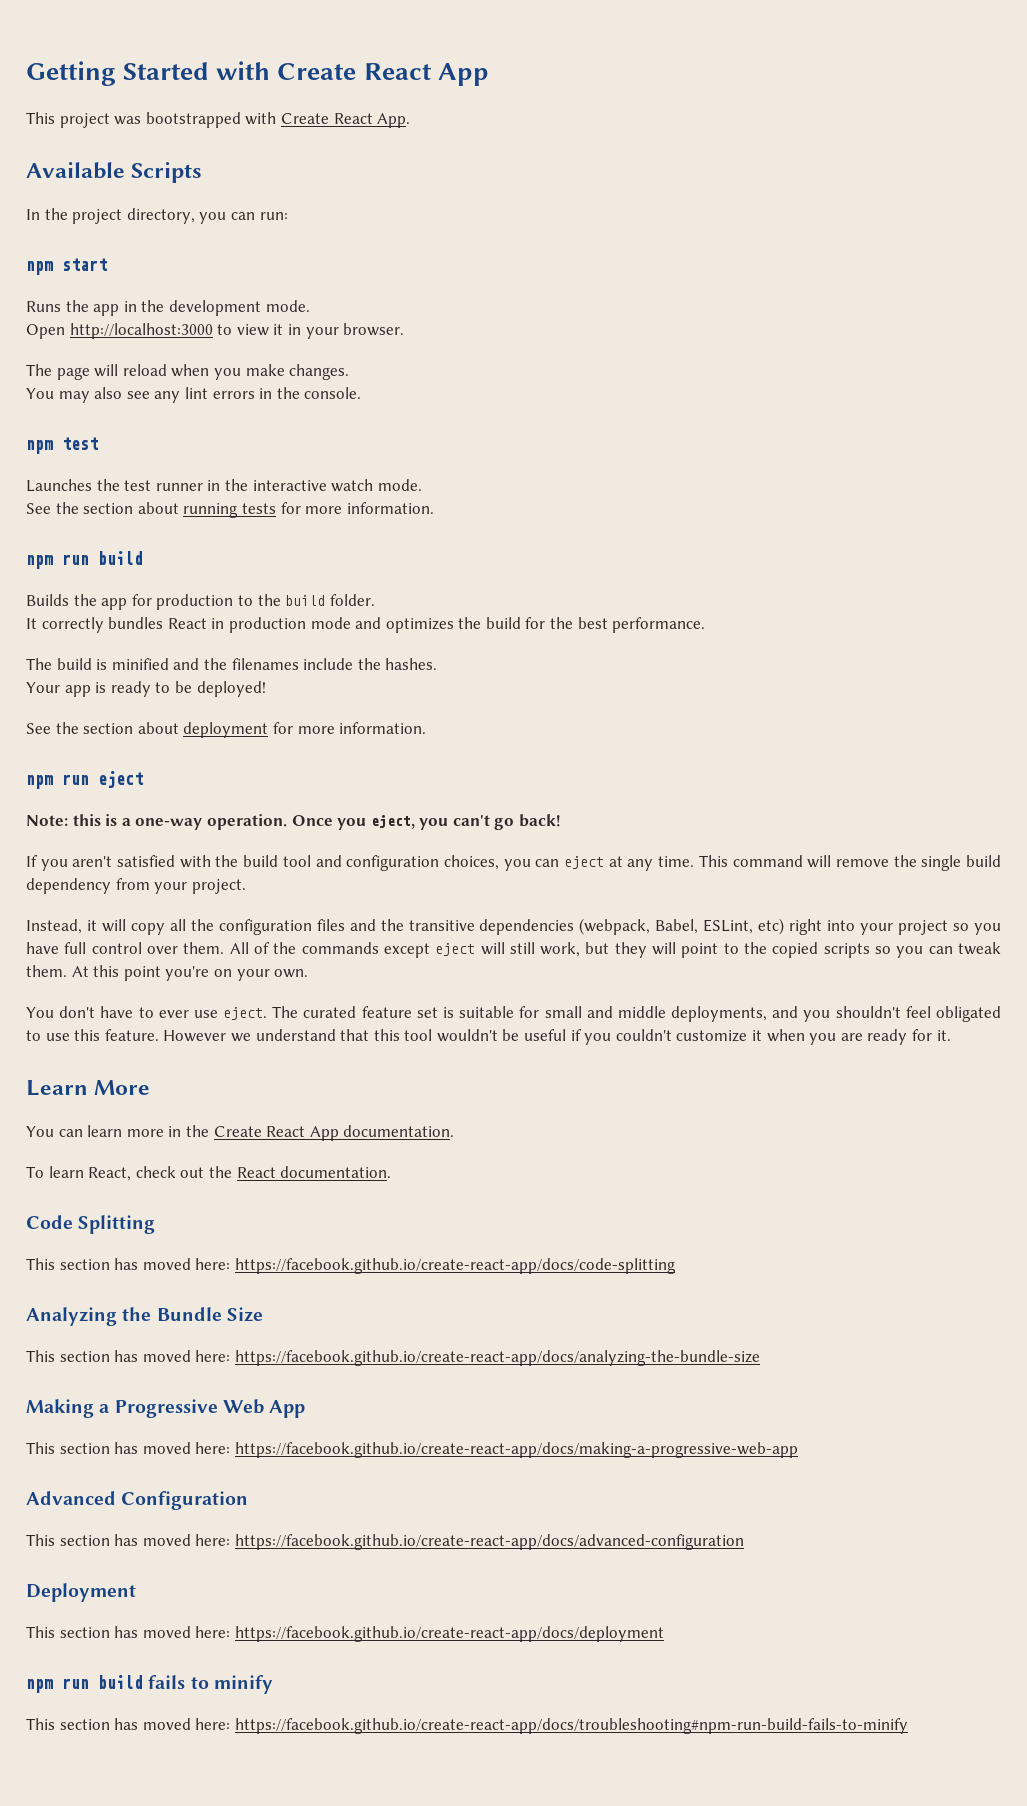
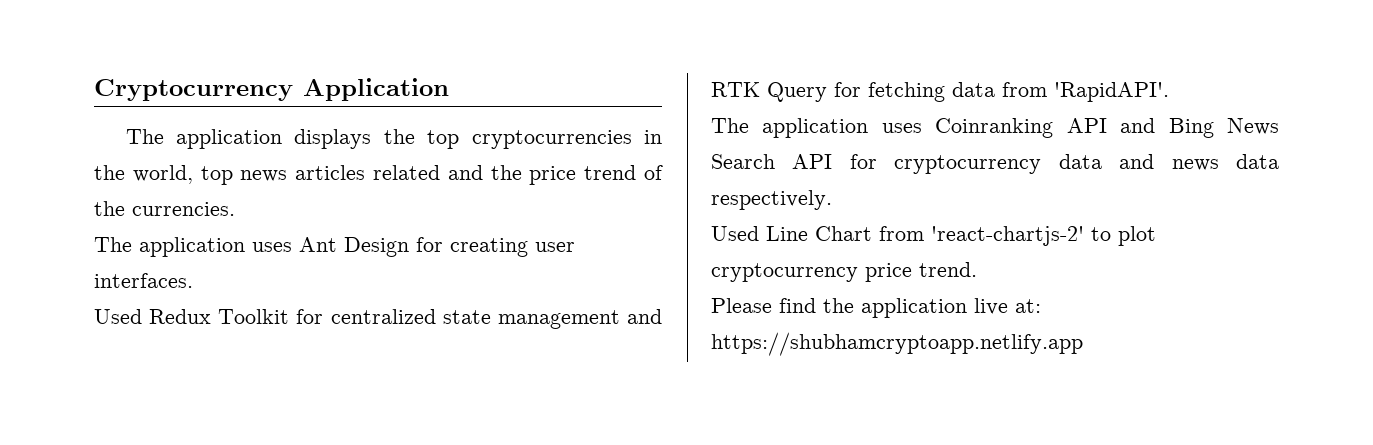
[26,61,489,86] [26,112,411,128] [26,162,203,183] [26,208,288,224] [26,258,107,275] [26,300,310,316] [26,323,405,339] [26,364,350,380] [26,387,362,403] [26,437,98,454] [26,479,422,492] [26,502,434,518] [26,551,143,569] [26,594,375,610] [26,617,706,633] [26,658,438,670] [26,681,266,697] [26,722,427,738] [26,771,143,789] [26,814,562,830] [26,855,1001,871] [26,878,246,894] [26,918,1002,935] [26,942,1002,958] [26,965,309,981] [26,1006,1001,1022] [26,1029,951,1045] [26,1080,151,1096] [26,1125,455,1141] [26,1166,392,1181] [26,1215,156,1234] [26,1258,676,1274] [26,1307,263,1326] [26,1350,760,1366] [26,1399,306,1418] [26,1442,798,1458] [26,1491,249,1510] [26,1534,744,1550] [26,1583,136,1602] [26,1626,664,1642] [26,1675,273,1694] [26,1718,908,1734] Getting Started with Create React App // This project was bootstrapped with Create React App. // Available Scripts // In the project directory, you can run: // npm start // Runs the app in the development mode. // Open http://localhost:3000 to view it in your browser. // The page will reload when you make changes. // You may also see any lint errors in the console. // npm test // Launches the test runner in the interactive watch mode. // See the section about running tests for more information. // npm run build // Builds the app for production to the build folder. // It correctly bundles React in production mode and optimizes the build for the best performance. // The build is minified and the filenames include the hashes. // Your app is ready to be deployed! // See the section about deployment for more information. // npm run eject // Note: this is a one-way operation. Once you eject, you can't go back! // If you aren't satisfied with the build tool and configuration choices, you can eject at any time. This command will remove the single build dependency from your project. // Instead, it will copy all the configuration files and the transitive dependencies (webpack, Babel, ESLint, etc) right into your project so you have full control over them. All of the commands except eject will still work, but they will point to the copied scripts so you can tweak them. At this point you're on your own. // You don't have to ever use eject. The curated feature set is suitable for small and middle deployments, and you shouldn't feel obligated to use this feature. However we understand that this tool wouldn't be useful if you couldn't customize it when you are ready for it. // Learn More // You can learn more in the Create React App documentation. // To learn React, check out the React documentation. // Code Splitting // This section has moved here: https://facebook.github.io/create-react-app/docs/code-splitting // Analyzing the Bundle Size // This section has moved here: https://facebook.github.io/create-react-app/docs/analyzing-the-bundle-size // Making a Progressive Web App // This section has moved here: https://facebook.github.io/create-react-app/docs/making-a-progressive-web-app // Advanced Configuration // This section has moved here: https://facebook.github.io/create-react-app/docs/advanced-configuration // Deployment // This section has moved here: https://facebook.github.io/create-react-app/docs/deployment // npm run build fails to minify // This section has moved here: https://facebook.github.io/create-react-app/docs/troubleshooting#npm-run-build-fails-to-minify -> [94,78,449,101] [125,129,662,149] [94,165,663,185] [94,201,235,216] [94,237,575,257] [94,273,193,288] [94,309,662,329] [711,82,1169,102] [711,118,1279,138] [711,154,1279,174] [711,190,832,210] [711,226,1156,246] [711,262,977,282] [711,298,1041,318] [711,332,1083,356] Cryptocurrency Application // The application displays the top cryptocurrencies in the world, top news articles related and the price trend of the currencies. // The application uses Ant Design for creating user interfaces. // Used Redux Toolkit for centralized state management and RTK Query for fetching data from 'RapidAPI'. // The application uses Coinranking API and Bing News Search API for cryptocurrency data and news data respectively. // Used Line Chart from 'react-chartjs-2' to plot cryptocurrency price trend. // Please find the application live at: https://shubhamcryptoapp.netlify.app

